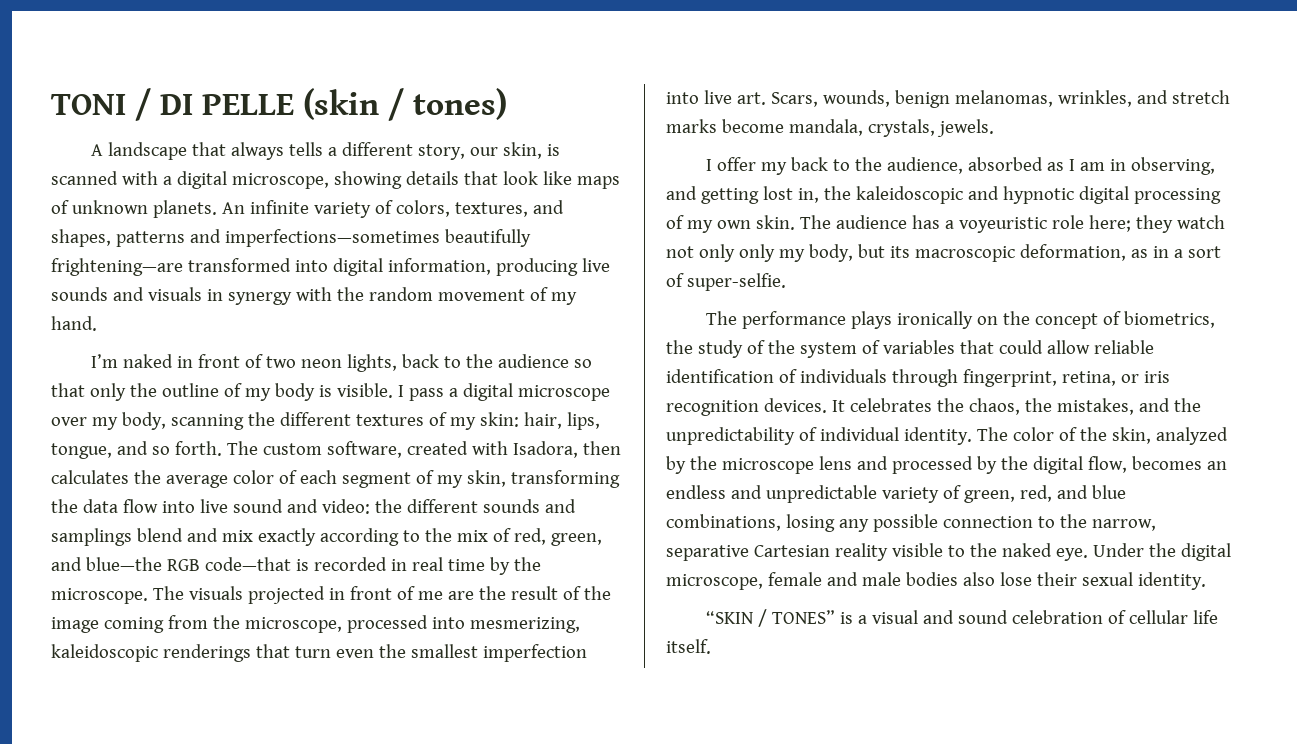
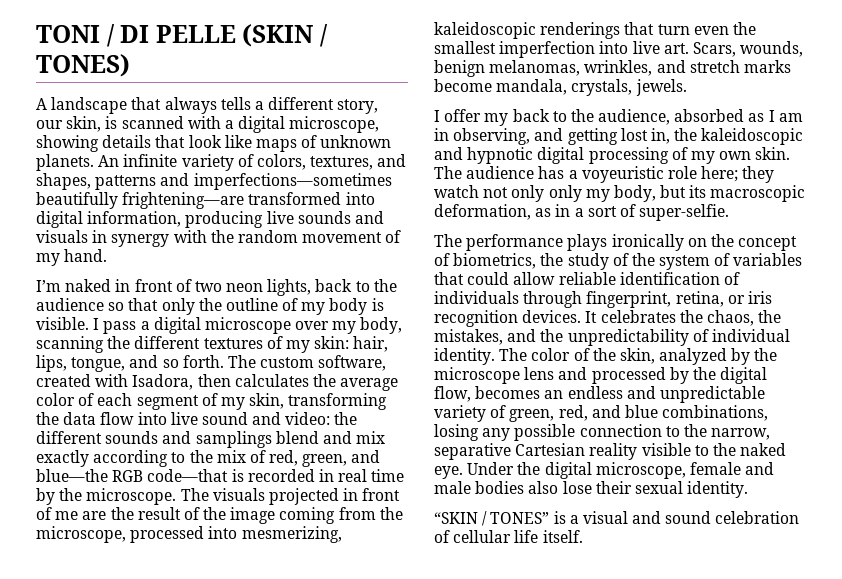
[303,88,508,121] (skin / tones) -> [242,24,329,47] [36,54,130,77] (SKIN / TONES)

